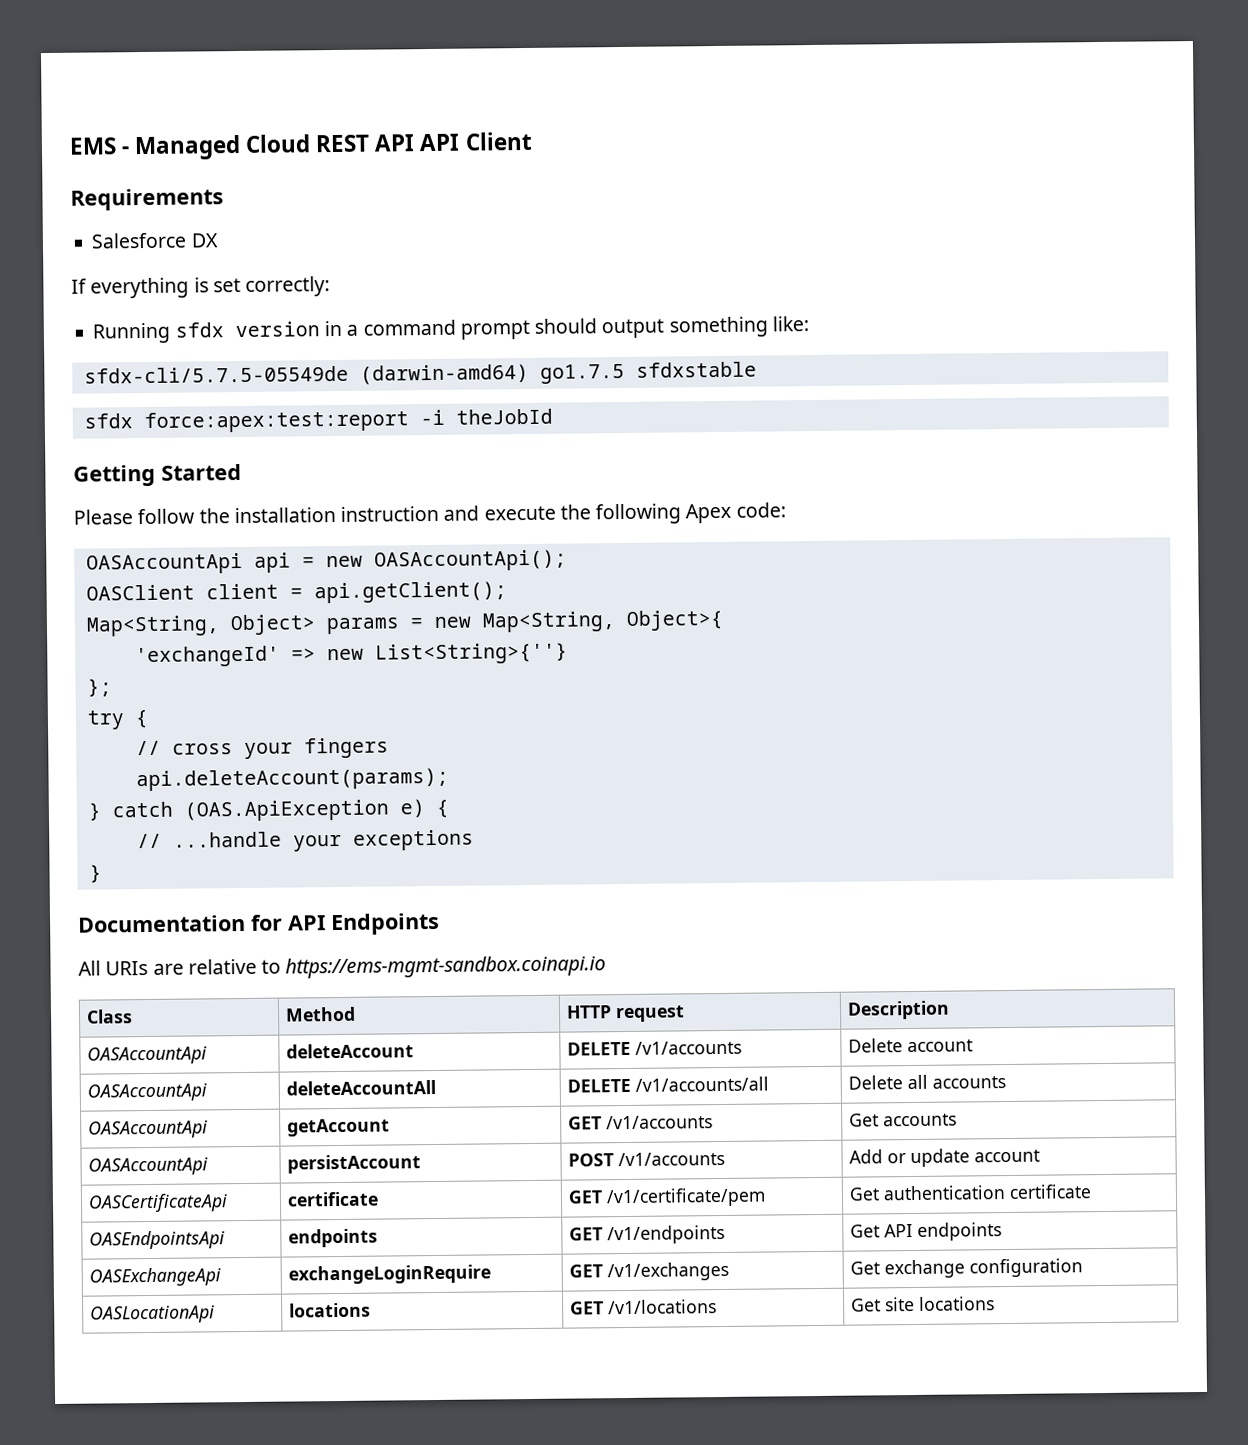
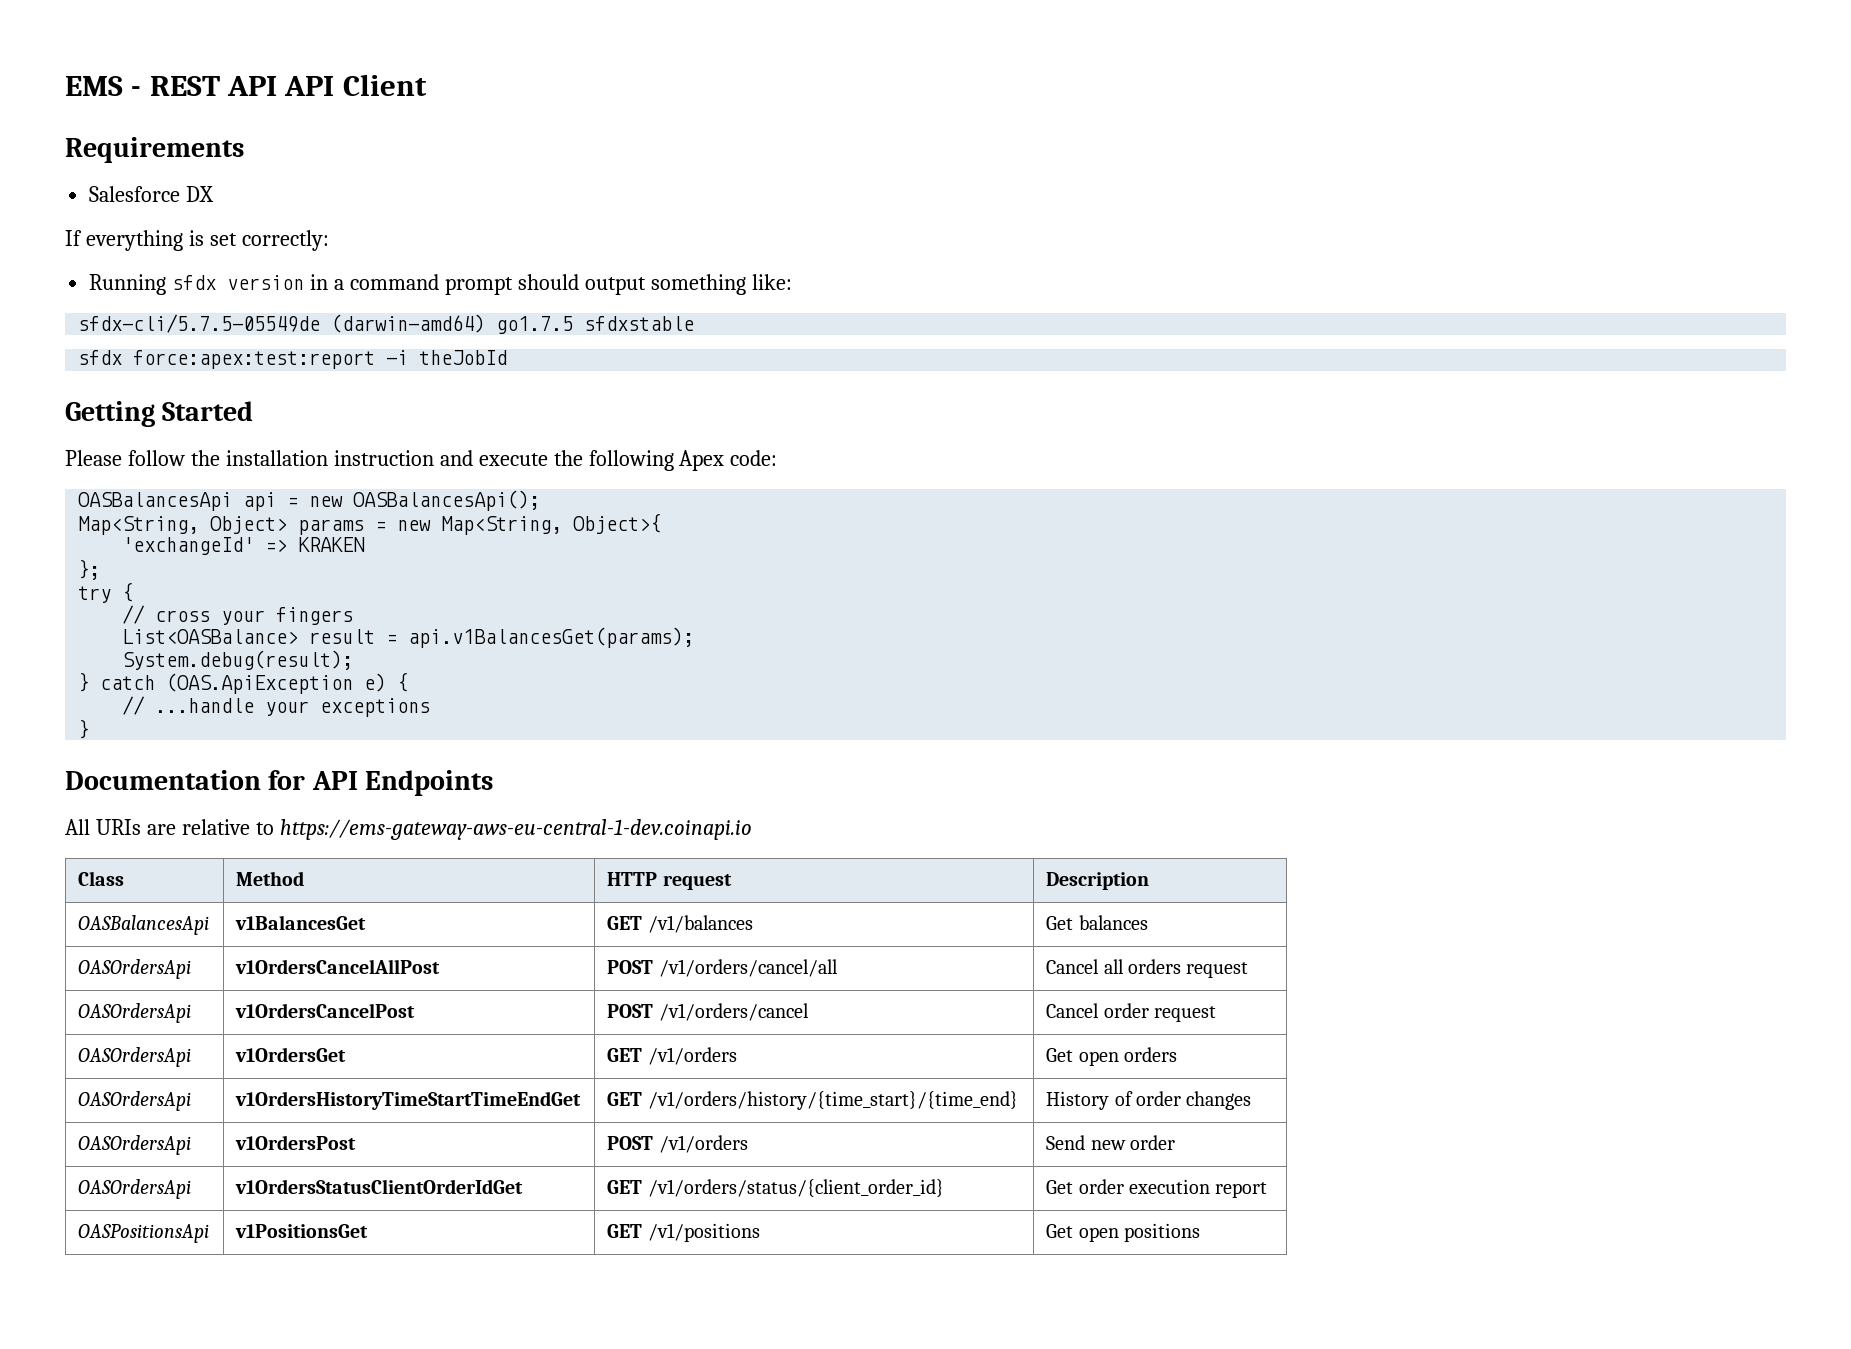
[134,134,312,161] Managed Cloud -> (142, 91) none
[85,552,243,575] OASAccountApi -> [78,492,233,511] OASBalancesApi
[373,549,567,572] [85,581,507,604] OASAccountApi(); // OASClient client = api.getClient(); -> [353,490,541,511] OASBalancesApi();
[326,642,568,665] new List<String>{''} -> [298,537,366,552] KRAKEN
[135,767,449,792] api.deleteAccount(params); -> [122,627,695,648] [122,650,354,670] List<OASBalance> result = api.v1BalancesGet(params); // System.debug(result);
[285,955,607,979] https://ems-mgmt-sandbox.coinapi.io -> [279,819,752,840] https://ems-gateway-aws-eu-central-1-dev.coinapi.io
[87,1046,208,1065] [286,1043,415,1059] [567,1040,743,1056] [848,1038,974,1053] [87,1083,208,1102] [286,1079,437,1096] [567,1076,770,1093] [848,1074,1007,1090] [88,1120,209,1139] [287,1118,391,1137] [568,1115,714,1130] [849,1113,958,1127] [88,1157,209,1176] [287,1154,422,1174] [568,1151,726,1167] [849,1148,1041,1168] [88,1193,229,1213] [287,1191,380,1207] [568,1187,767,1208] [849,1184,1093,1201] [89,1230,226,1250] [288,1228,379,1248] [569,1224,726,1245] [850,1222,1003,1241] [89,1267,222,1287] [288,1264,492,1285] [569,1261,730,1282] [850,1258,1084,1279] [90,1305,216,1324] [289,1302,372,1318] [570,1299,718,1315] [851,1296,996,1312] OASAccountApi | deleteAccount | DELETE /v1/accounts | Delete account // OASAccountApi | deleteAccountAll | DELETE /v1/accounts/all | Delete all accounts // OASAccountApi | getAccount | GET /v1/accounts | Get accounts // OASAccountApi | persistAccount | POST /v1/accounts | Add or update account // OASCertificateApi | certificate | GET /v1/certificate/pem | Get authentication certificate // OASEndpointsApi | endpoints | GET /v1/endpoints | Get API endpoints // OASExchangeApi | exchangeLoginRequire | GET /v1/exchanges | Get exchange configuration // OASLocationApi | locations | GET /v1/locations | Get site locations -> [78,915,210,935] [235,915,367,930] [607,915,753,933] [1046,915,1148,930] [78,959,192,979] [235,959,441,974] [607,959,838,977] [1046,959,1249,978] [78,1003,192,1023] [235,1003,416,1018] [607,1003,809,1021] [1046,1003,1216,1022] [78,1047,192,1067] [235,1047,347,1062] [607,1047,737,1065] [1046,1047,1177,1066] [78,1091,192,1111] [235,1091,582,1110] [607,1091,1018,1110] [1046,1091,1252,1110] [78,1135,192,1155] [235,1135,357,1150] [607,1135,748,1153] [1046,1135,1175,1150] [78,1179,192,1199] [235,1179,524,1194] [607,1179,944,1197] [1046,1179,1268,1198] [78,1224,210,1243] [235,1224,369,1238] [607,1223,760,1242] [1046,1223,1200,1242] OASBalancesApi | v1BalancesGet | GET /v1/balances | Get balances // OASOrdersApi | v1OrdersCancelAllPost | POST /v1/orders/cancel/all | Cancel all orders request // OASOrdersApi | v1OrdersCancelPost | POST /v1/orders/cancel | Cancel order request // OASOrdersApi | v1OrdersGet | GET /v1/orders | Get open orders // OASOrdersApi | v1OrdersHistoryTimeStartTimeEndGet | GET /v1/orders/history/{time_start}/{time_end} | History of order changes // OASOrdersApi | v1OrdersPost | POST /v1/orders | Send new order // OASOrdersApi | v1OrdersStatusClientOrderIdGet | GET /v1/orders/status/{client_order_id} | Get order execution report // OASPositionsApi | v1PositionsGet | GET /v1/positions | Get open positions

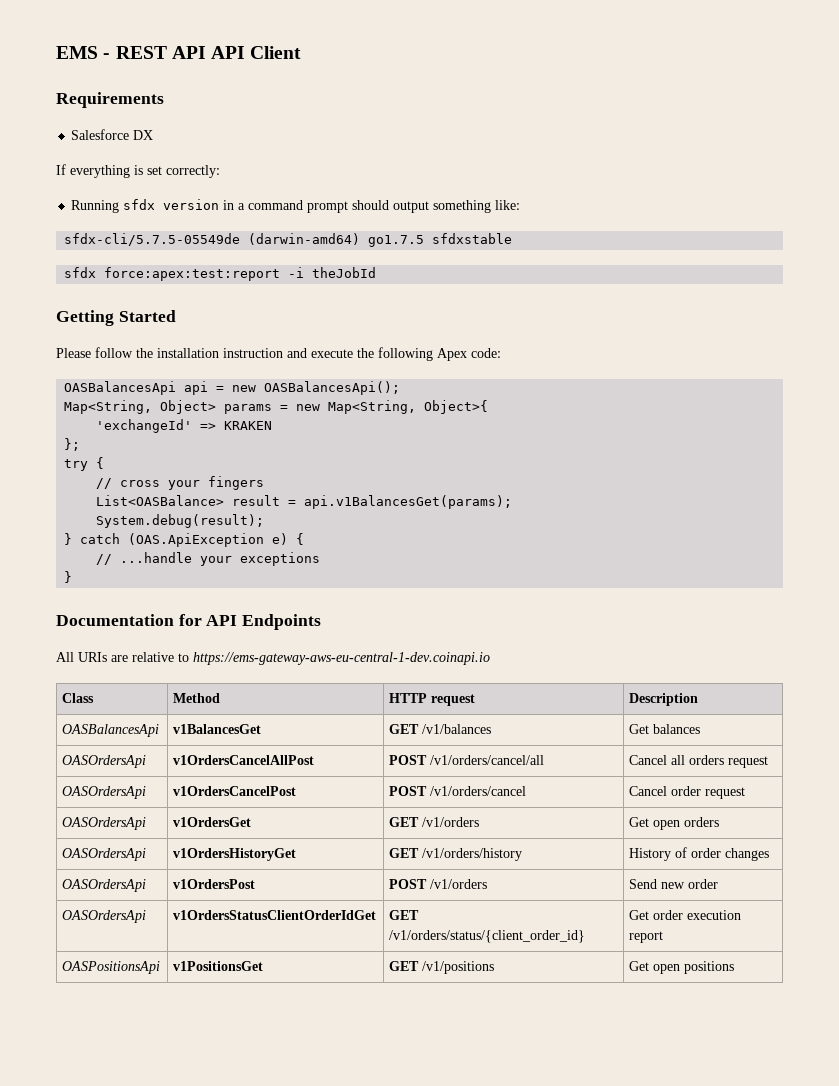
[235,1091,582,1110] [607,1091,1018,1110] v1OrdersHistoryTimeStartTimeEndGet | GET /v1/orders/history/{time_start}/{time_end} -> [173,848,297,861] [389,848,523,861] v1OrdersHistoryGet | GET /v1/orders/history

